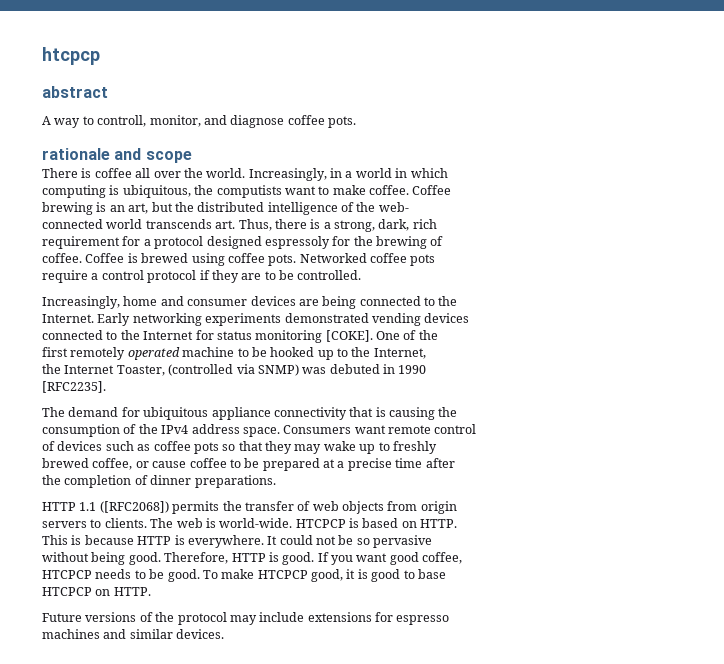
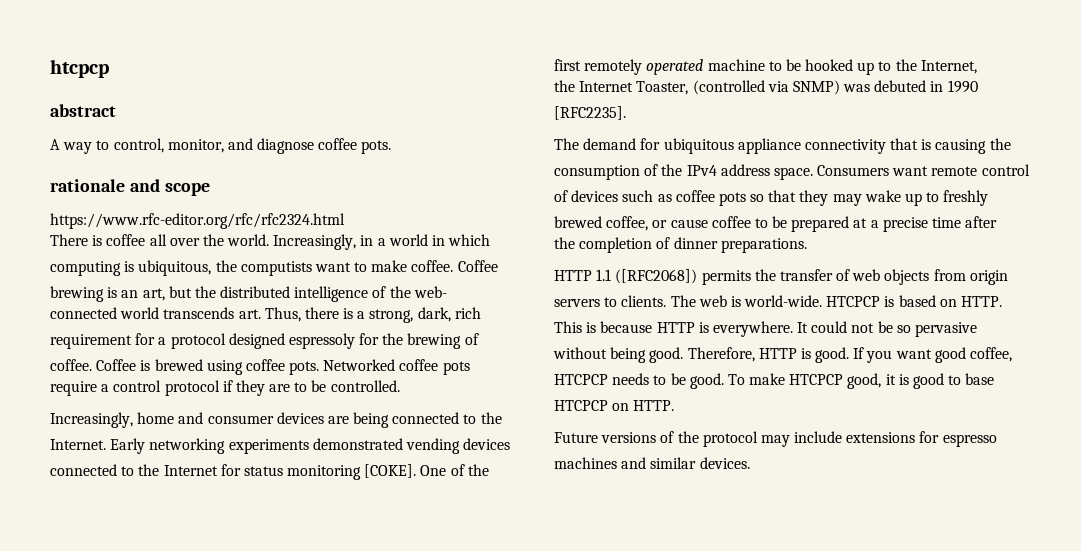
[97,115,147,127] controll, -> [113,138,164,153] control,
(192, 157) none -> [50,213,345,229] // https://www.rfc-editor.org/rfc/rfc2324.html

